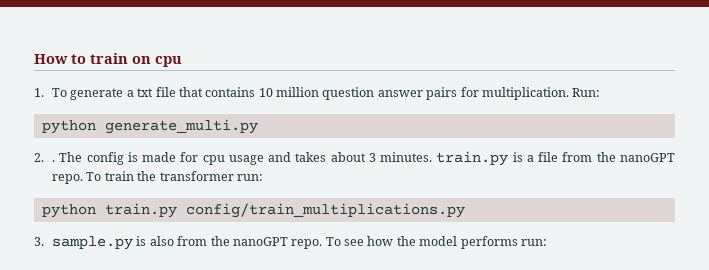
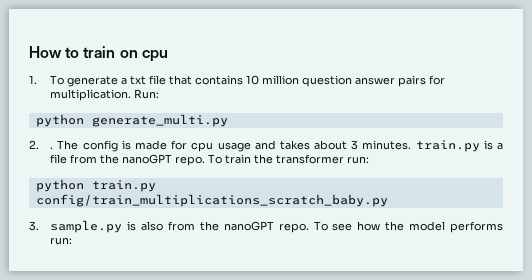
[185,203,465,218] config/train_multiplications.py -> [35,194,388,207] config/train_multiplications_scratch_baby.py

